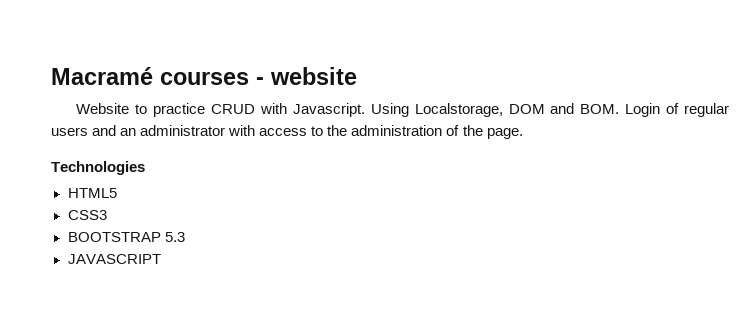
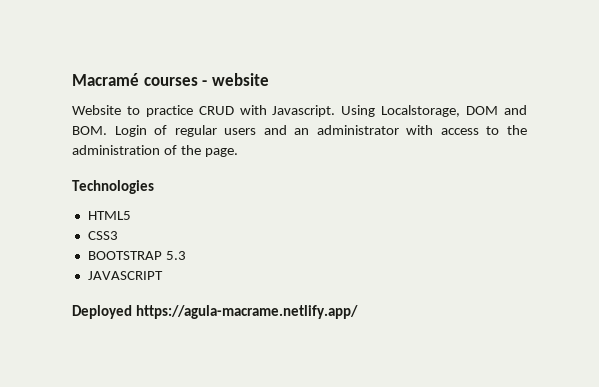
(161, 259) none -> [72,305,358,319] // Deployed https://agula-macrame.netlify.app/

